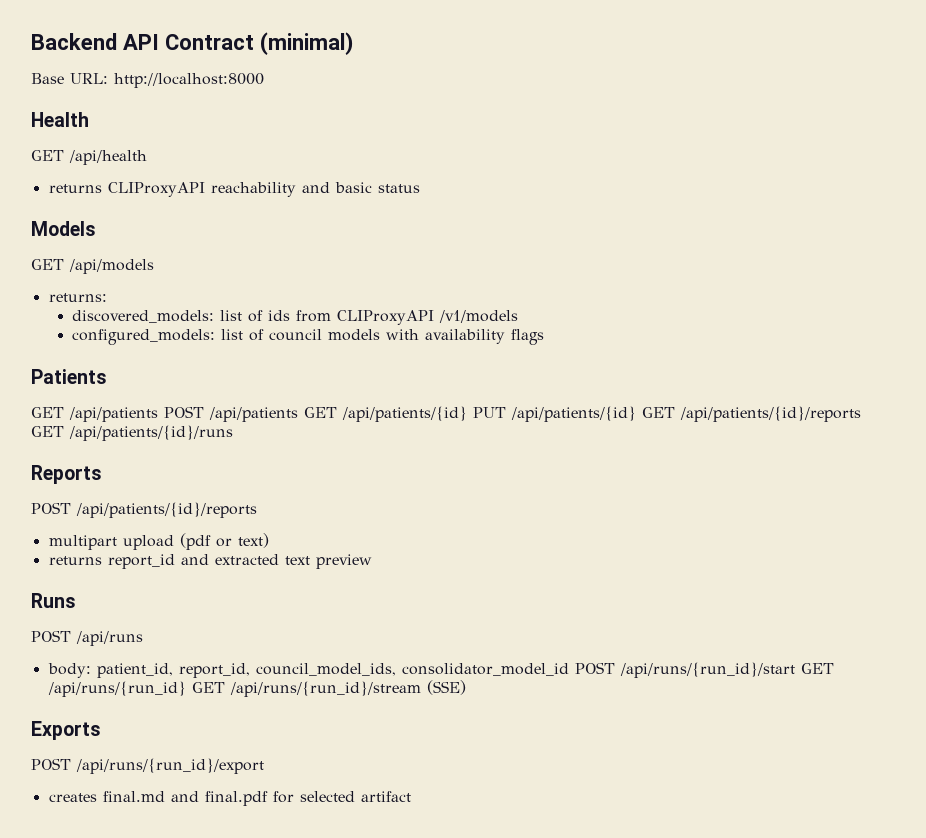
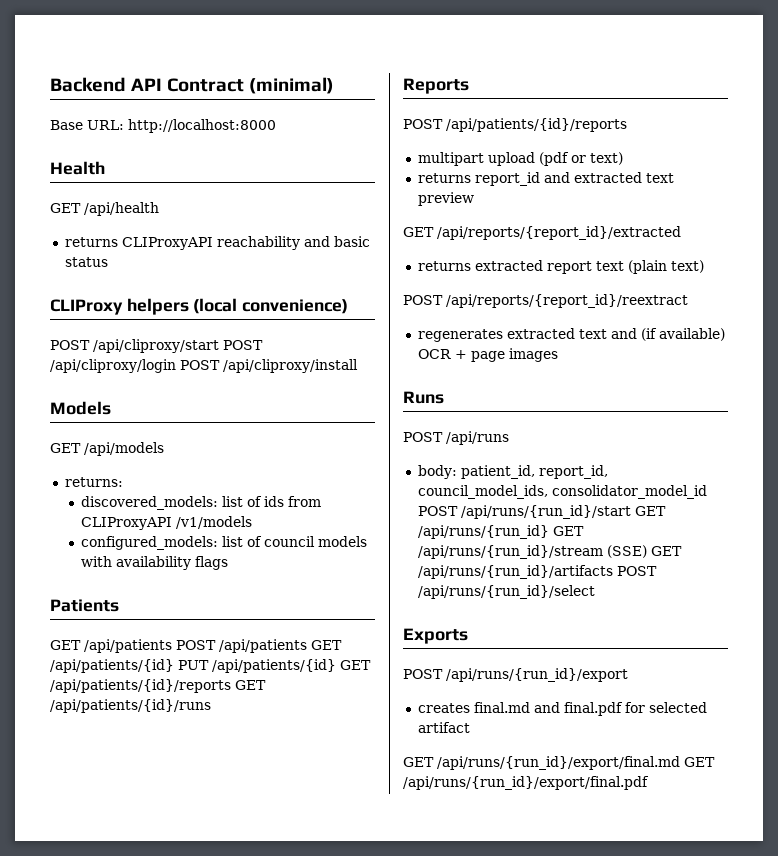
(420, 188) none -> [50,298,349,315] [50,339,263,353] [50,359,358,373] // CLIProxy helpers (local convenience) // POST /api/cliproxy/start POST /api/cliproxy/login POST /api/cliproxy/install
(372, 561) none -> [403,226,681,240] [417,260,704,274] [403,294,688,308] [417,328,725,342] [417,348,558,362] // GET /api/reports/{report_id}/extracted // returns extracted report text (plain text) // POST /api/reports/{report_id}/reextract // regenerates extracted text and (if available) OCR + page images
(466, 687) none -> [650,546,682,556] [417,565,657,579] [417,585,595,599] GET /api/runs/{run_id}/artifacts POST /api/runs/{run_id}/select
(411, 796) none -> [403,756,715,770] [403,776,649,790] // GET /api/runs/{run_id}/export/final.md GET /api/runs/{run_id}/export/final.pdf

